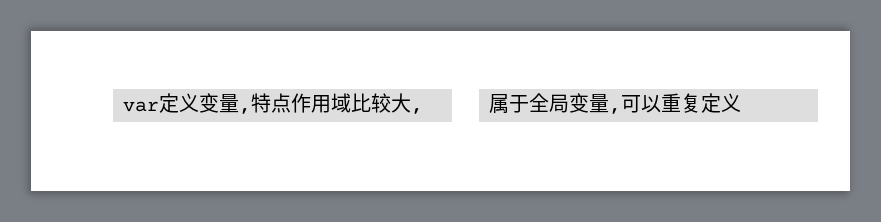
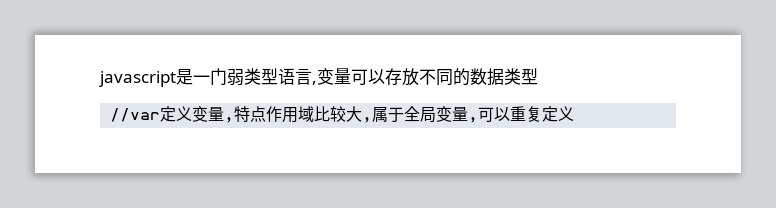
[122,101,159,112] var -> [99,68,538,87] [110,108,161,122] javascript是一门弱类型语言,变量可以存放不同的数据类型 // //var

